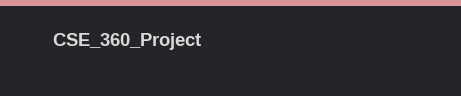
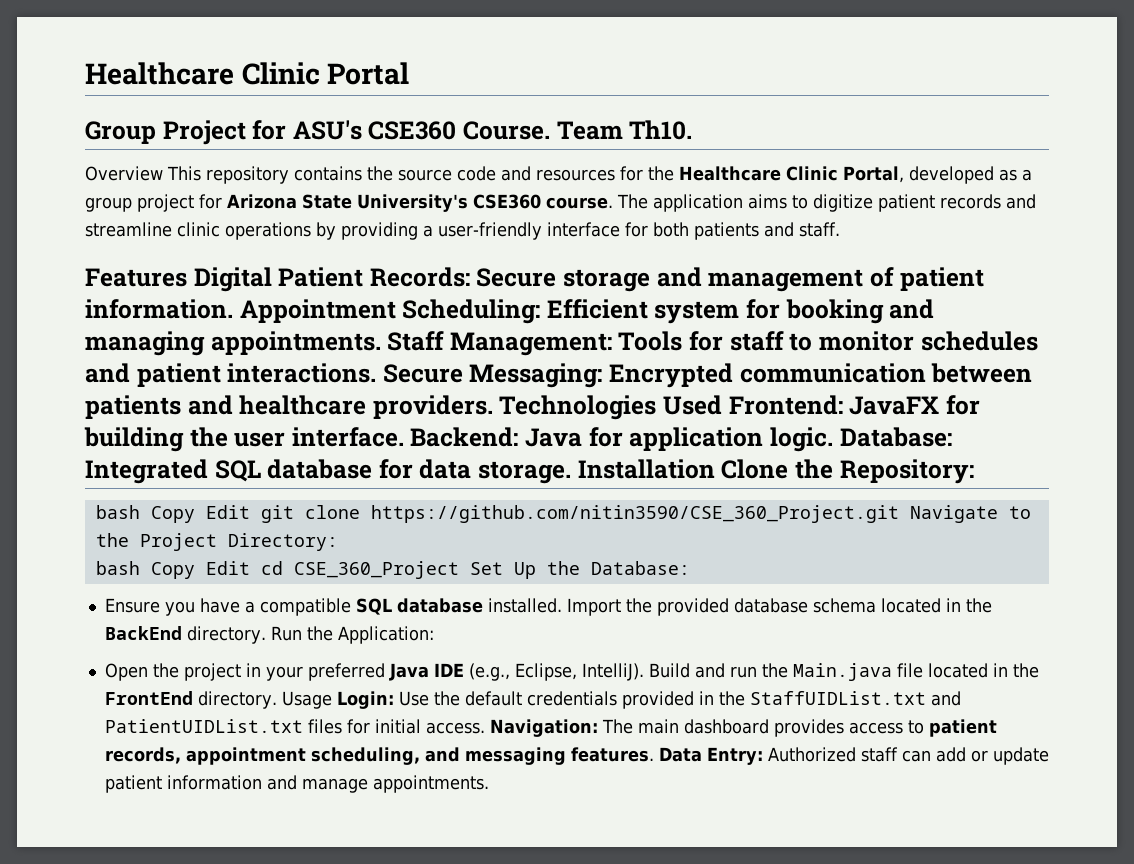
[53,33,201,50] CSE_360_Project -> [85,62,410,85] [85,120,693,145] [85,166,1032,184] [85,194,1036,212] [85,222,840,240] [85,267,984,292] [85,299,935,324] [85,331,1038,356] [85,363,1033,388] [85,395,980,420] [84,427,952,452] [85,459,974,484] [95,505,1031,523] [95,533,338,551] [95,561,690,579] [104,598,992,616] [104,626,434,644] [104,663,1039,681] [104,691,961,709] [104,719,997,737] [104,747,1049,765] [104,775,489,793] Healthcare Clinic Portal // Group Project for ASU's CSE360 Course. Team Th10. // Overview This repository contains the source code and resources for the Healthcare Clinic Portal, developed as a group project for Arizona State University's CSE360 course. The application aims to digitize patient records and streamline clinic operations by providing a user-friendly interface for both patients and staff. // Features Digital Patient Records: Secure storage and management of patient information. Appointment Scheduling: Efficient system for booking and managing appointments. Staff Management: Tools for staff to monitor schedules and patient interactions. Secure Messaging: Encrypted communication between patients and healthcare providers. Technologies Used Frontend: JavaFX for building the user interface. Backend: Java for application logic. Database: Integrated SQL database for data storage. Installation Clone the Repository: // bash Copy Edit git clone https://github.com/nitin3590/CSE_360_Project.git Navigate to the Project Directory: // bash Copy Edit cd CSE_360_Project Set Up the Database: // Ensure you have a compatible SQL database installed. Import the provided database schema located in the BackEnd directory. Run the Application: // Open the project in your preferred Java IDE (e.g., Eclipse, IntelliJ). Build and run the Main.java file located in the FrontEnd directory. Usage Login: Use the default credentials provided in the StaffUIDList.txt and PatientUIDList.txt files for initial access. Navigation: The main dashboard provides access to patient records, appointment scheduling, and messaging features. Data Entry: Authorized staff can add or update patient information and manage appointments.

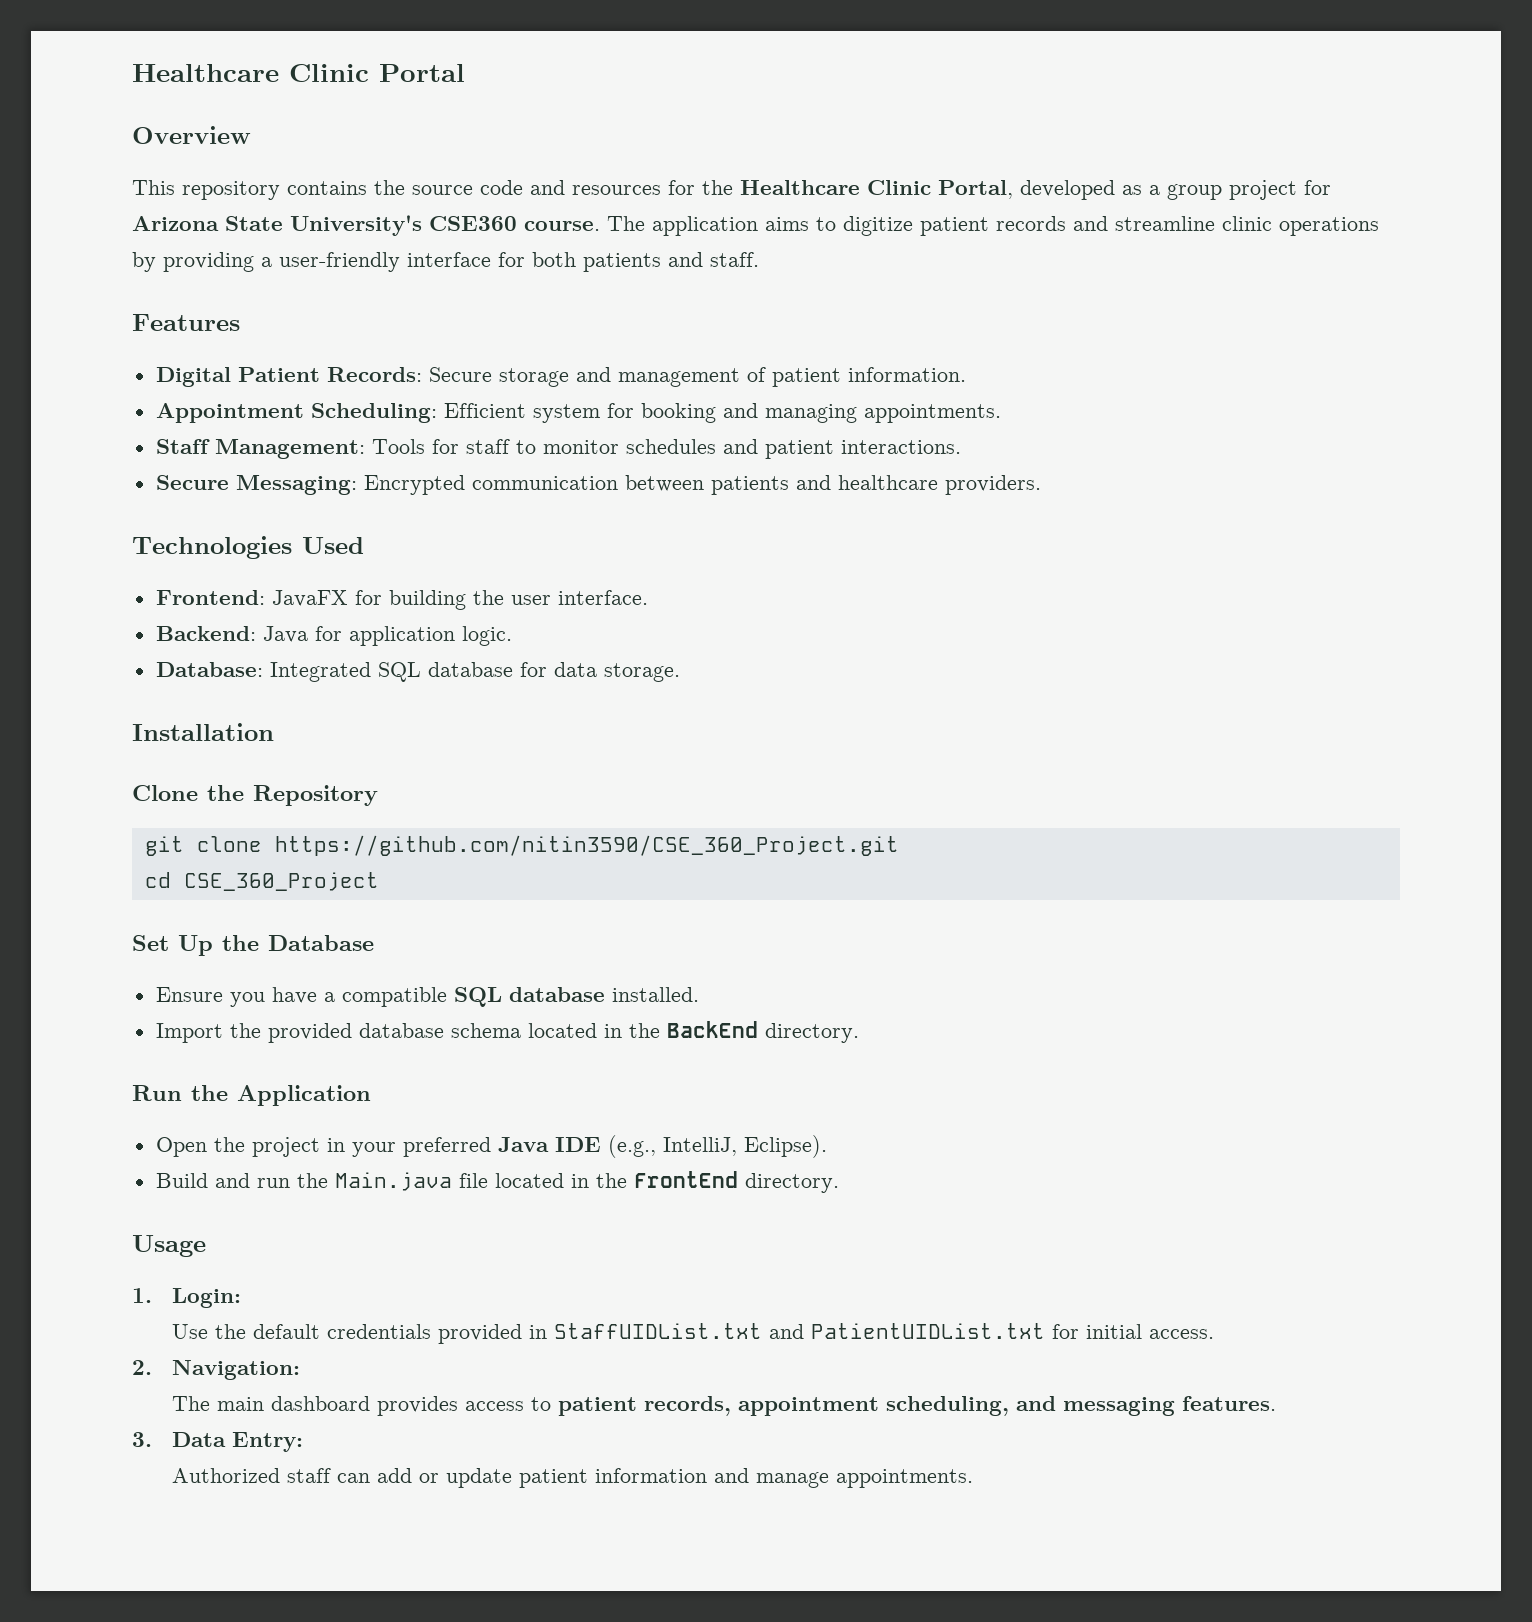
[85,120,693,145] [85,166,163,181] Group Project for ASU's CSE360 Course. Team Th10. // Overview -> [132,126,251,144] Overview //
(187, 277) none -> (240, 322) //
(233, 309) none -> (966, 374) //
(381, 343) none -> (1001, 413) //
(377, 373) none -> (961, 447) //
(493, 407) none -> (1041, 485) //
(723, 405) none -> (364, 545) //
(404, 437) none -> (648, 597) //
(833, 439) none -> (512, 636) //
(572, 472) none -> (680, 672) //
(715, 469) none -> (274, 732) //
[839,459,974,484] [95,505,250,523] Repository: // bash Copy Edit -> [253,785,378,806] Repository //
[909,505,1031,523] [95,533,338,551] [95,561,250,579] Navigate to the Project Directory: // bash Copy Edit -> (899, 845) //
(459, 570) none -> (379, 881) //
[590,561,690,575] Database: -> [268,935,374,951] Database
(562, 605) none -> (699, 994) //
(266, 635) none -> (859, 1033) //
[337,626,434,644] Application: -> [237,1085,371,1106] Application
[514,663,644,681] Eclipse, IntelliJ). -> [662,1135,827,1158] IntelliJ, Eclipse). //
(277, 700) none -> (839, 1183) //
(332, 700) none -> [132,1288,152,1303] // 1.
(394, 700) none -> (242, 1298) //
[718,691,745,706] the -> (548, 1332) none
[307,719,342,734] files -> (1046, 1331) none
(485, 728) none -> [132,1360,152,1375] // 2.
(598, 728) none -> (301, 1370) //
(654, 754) none -> [132,1432,152,1447] // 3.
(763, 756) none -> (304, 1442) //

